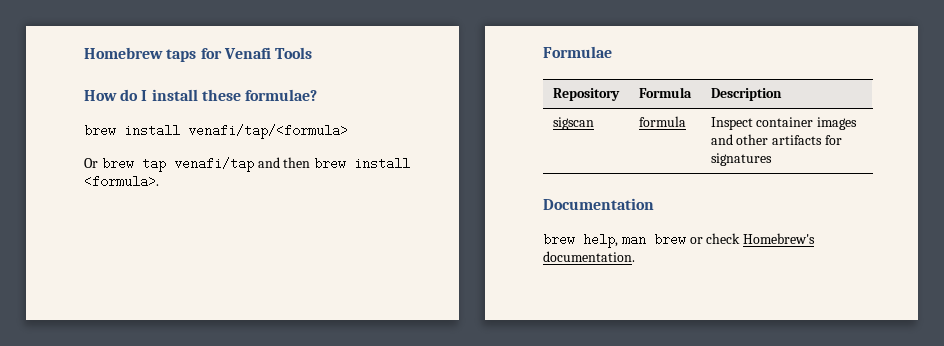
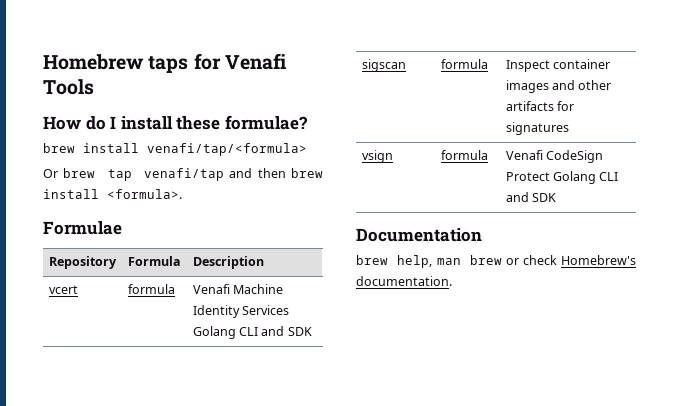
(782, 94) none -> [48,285,78,294] [127,284,175,294] [192,284,284,294] [192,305,290,318] [192,326,312,339] // vcert | formula | Venafi Machine Identity Services Golang CLI and SDK
(772, 159) none -> [361,150,393,163] [440,150,488,160] [505,150,604,163] [505,171,619,184] [505,192,557,202] // vsign | formula | Venafi CodeSign Protect Golang CLI and SDK

